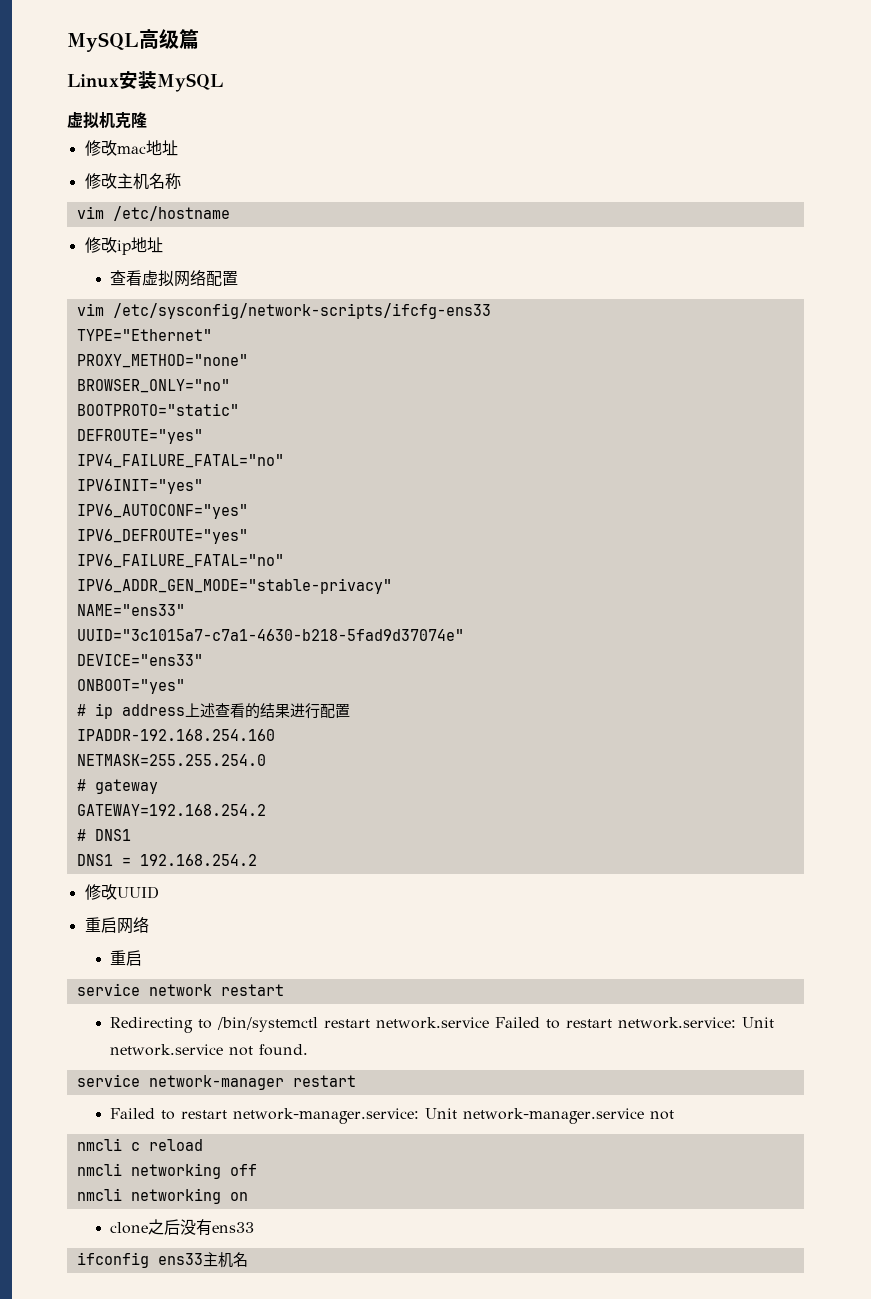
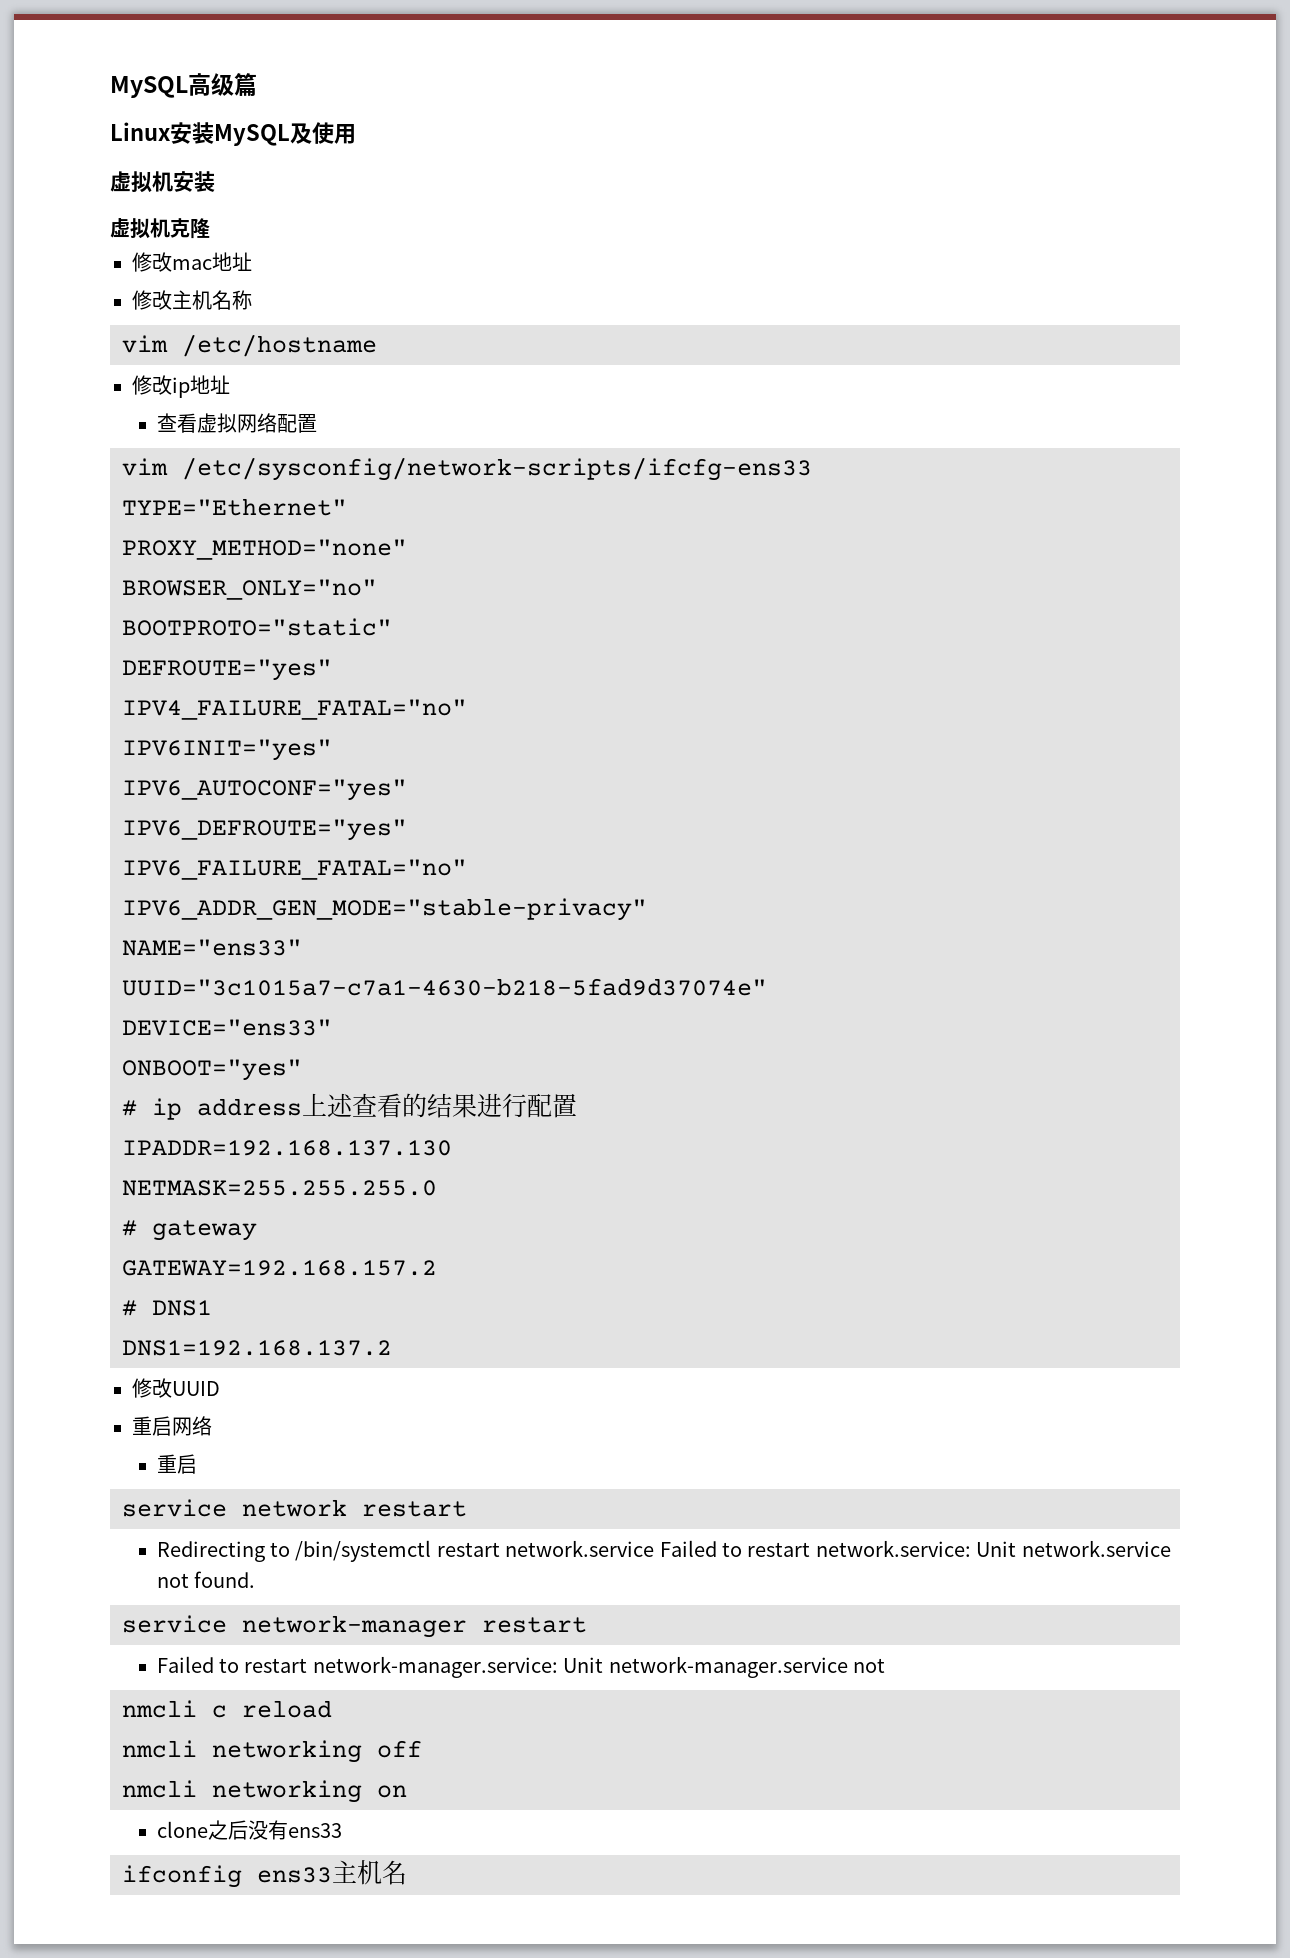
(223, 82) none -> [290,122,356,144] [110,171,215,193] 及使用 // 虚拟机安装
[76,729,275,741] [76,754,266,766] IPADDR-192.168.254.160 // NETMASK=255.255.254.0 -> [122,1140,452,1156] [122,1180,437,1196] IPADDR=192.168.137.130 // NETMASK=255.255.255.0
[76,804,266,816] GATEWAY=192.168.254.2 -> [122,1260,437,1276] GATEWAY=192.168.157.2
[76,854,257,866] DNS1 = 192.168.254.2 -> [122,1340,392,1356] DNS1=192.168.137.2

